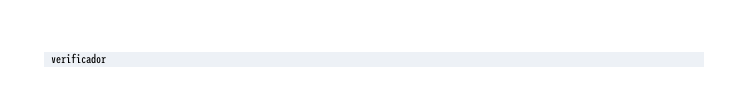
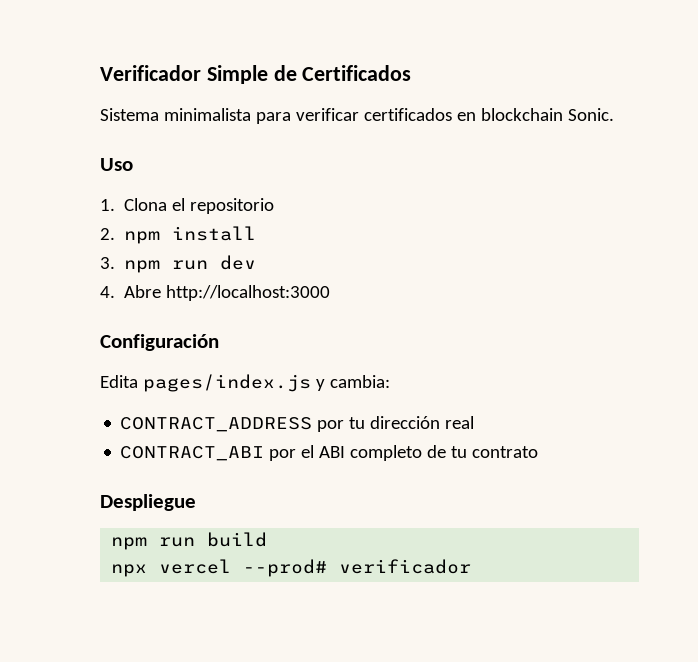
(51, 58) none -> [100,65,412,84] [100,108,614,124] [100,158,133,171] [100,198,275,214] [100,226,257,244] [100,255,257,273] [100,285,331,301] [100,334,219,351] [100,374,390,392] [120,416,475,432] [120,445,539,461] [100,494,196,511] [111,532,268,550] [111,559,328,577] Verificador Simple de Certificados // Sistema minimalista para verificar certificados en blockchain Sonic. // Uso // 1. Clona el repositorio // 2. npm install // 3. npm run dev // 4. Abre http://localhost:3000 // Configuración // Edita pages/index.js y cambia: // CONTRACT_ADDRESS por tu dirección real // CONTRACT_ABI por el ABI completo de tu contrato // Despliegue // npm run build // npx vercel --prod#

